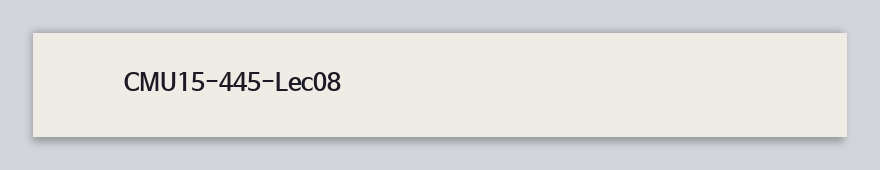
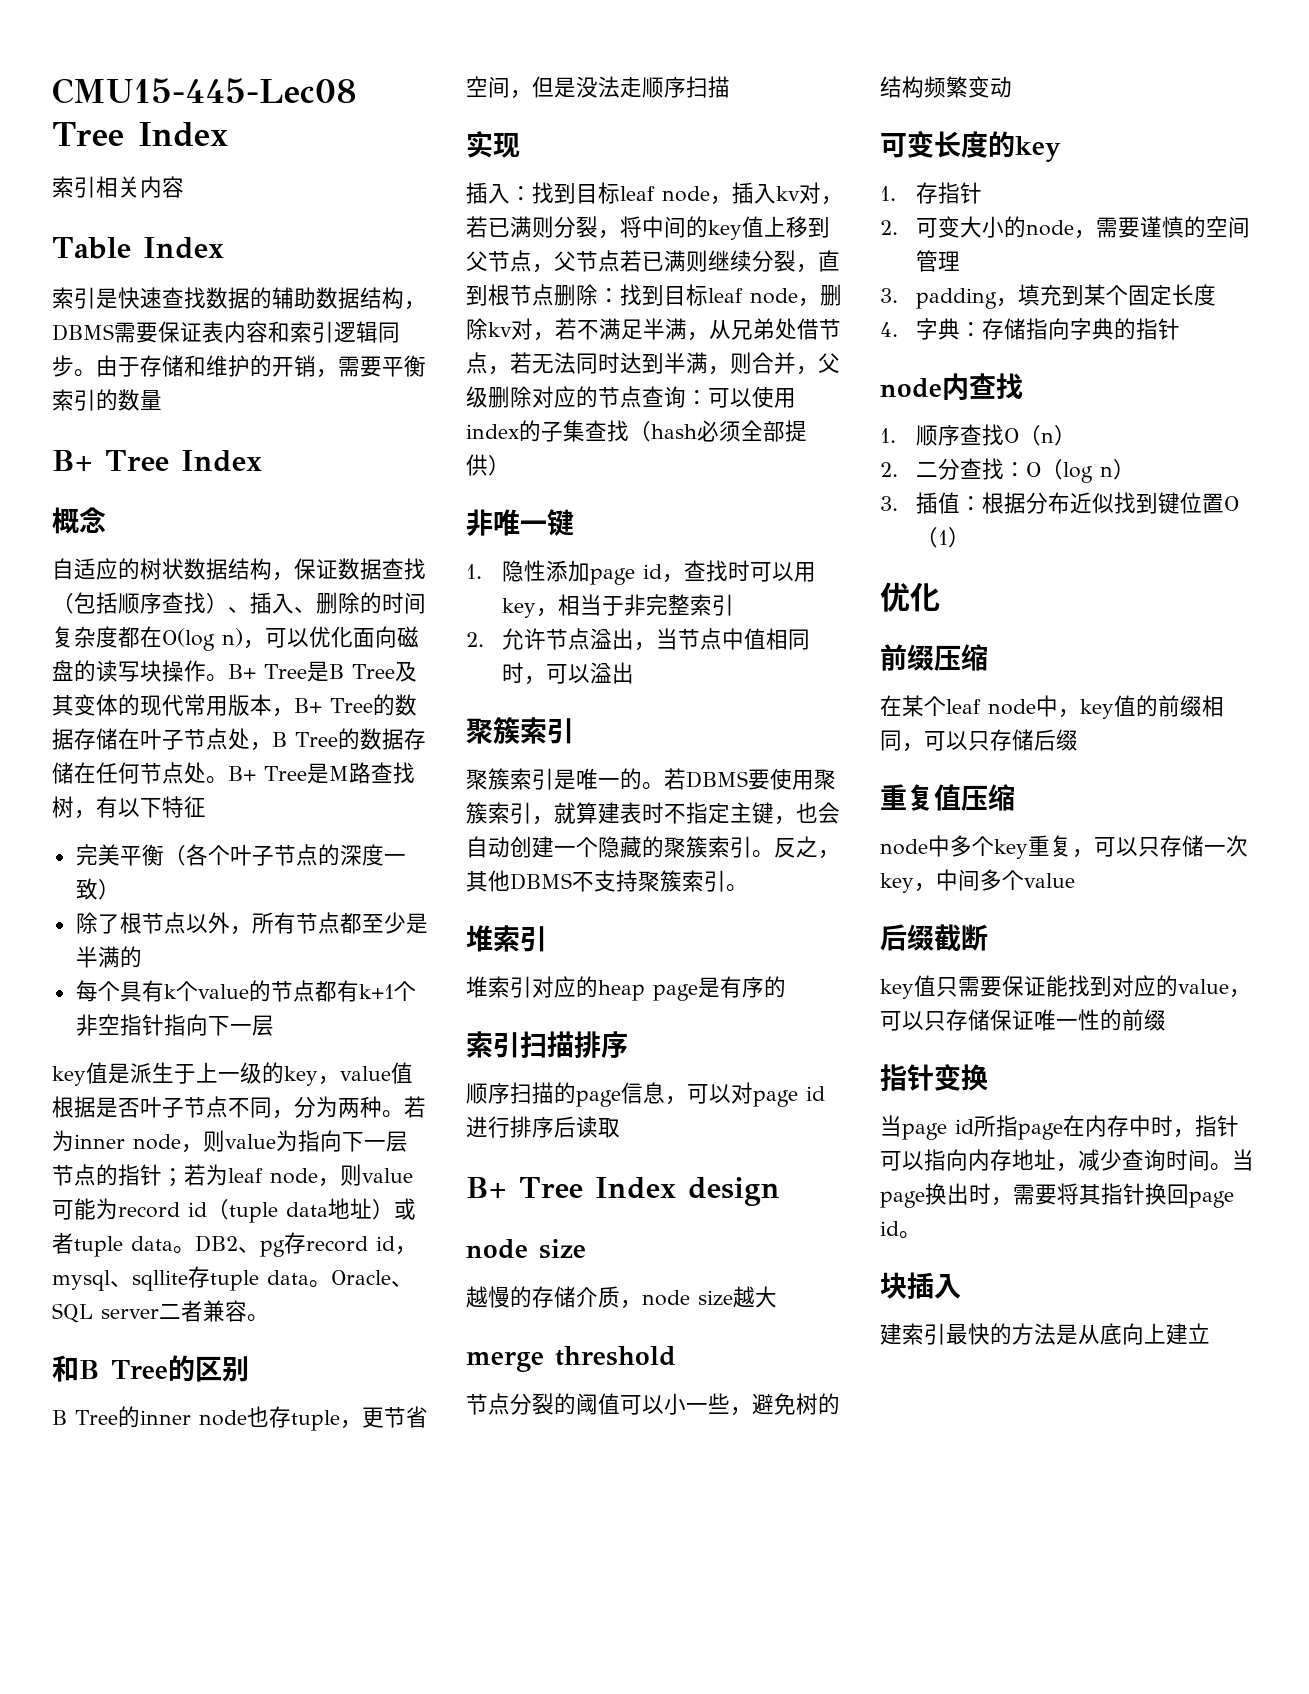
(341, 81) none -> [52,122,228,147] [52,176,184,198] [52,237,224,259] [52,287,426,310] [52,321,400,343] [52,355,426,378] [52,389,162,411] [52,450,262,472] [52,507,106,534] [52,558,426,581] [52,592,426,614] [52,626,419,651] [52,660,417,682] [52,694,417,717] [52,728,426,751] [52,762,415,784] [52,796,206,819] [75,844,406,866] [75,878,120,900] [75,912,428,935] [75,946,142,968] [75,980,416,1002] [75,1014,274,1036] [52,1062,413,1086] [52,1096,426,1119] [52,1130,408,1153] [52,1164,413,1187] [52,1198,416,1223] [52,1232,417,1257] [52,1266,413,1291] [52,1300,269,1323] [52,1355,249,1382] [52,1406,428,1431] [466,76,730,99] [466,131,520,158] [466,182,843,205] [466,216,830,240] [466,250,840,273] [466,284,842,307] [466,318,841,341] [466,352,840,375] [466,386,796,408] [466,420,807,442] [466,454,510,476] [466,509,574,536] [466,560,816,585] [501,594,734,618] [466,628,810,651] [501,662,634,685] [466,717,574,744] [466,768,836,790] [466,802,840,825] [466,836,840,859] [466,870,748,892] [466,925,547,952] [466,976,786,1001] [466,1031,628,1059] [466,1082,825,1107] [466,1116,620,1138] [466,1177,780,1206] [466,1239,586,1259] [466,1286,777,1309] [466,1346,676,1372] [466,1393,840,1416] [880,76,1012,98] [880,131,1061,162] [880,182,982,204] [880,216,1250,239] [915,250,960,272] [880,284,1216,309] [880,318,1180,340] [880,373,1023,401] [880,424,1076,446] [880,458,1135,483] [880,492,1239,514] [915,527,970,548] [880,582,940,612] [880,644,988,671] [880,695,1224,719] [880,729,1078,752] [880,784,1015,811] [880,835,1248,859] [880,869,1075,893] [880,924,988,951] [880,975,1251,999] [880,1009,1166,1031] [880,1064,988,1091] [880,1115,1239,1140] [880,1149,1254,1172] [880,1183,1234,1208] [880,1221,921,1239] [880,1272,961,1299] [880,1323,1210,1345] Tree Index // 索引相关内容 // Table Index // 索引是快速查找数据的辅助数据结构，DBMS需要保证表内容和索引逻辑同步。由于存储和维护的开销，需要平衡索引的数量 // B+ Tree Index // 概念 // 自适应的树状数据结构，保证数据查找（包括顺序查找）、插入、删除的时间复杂度都在O(log n)，可以优化面向磁盘的读写块操作。B+ Tree是B Tree及其变体的现代常用版本，B+ Tree的数据存储在叶子节点处，B Tree的数据存储在任何节点处。B+ Tree是M路查找树，有以下特征 // 完美平衡（各个叶子节点的深度一致） // 除了根节点以外，所有节点都至少是半满的 // 每个具有k个value的节点都有k+1个非空指针指向下一层 // key值是派生于上一级的key，value值根据是否叶子节点不同，分为两种。若为inner node，则value为指向下一层节点的指针；若为leaf node，则value可能为record id（tuple data地址）或者tuple data。DB2、pg存record id，mysql、sqllite存tuple data。Oracle、SQL server二者兼容。 // 和B Tree的区别 // B Tree的inner node也存tuple，更节省空间，但是没法走顺序扫描 // 实现 // 插入：找到目标leaf node，插入kv对，若已满则分裂，将中间的key值上移到父节点，父节点若已满则继续分裂，直到根节点删除：找到目标leaf node，删除kv对，若不满足半满，从兄弟处借节点，若无法同时达到半满，则合并，父级删除对应的节点查询：可以使用index的子集查找（hash必须全部提供） // 非唯一键 // 1.隐性添加page id，查找时可以用key，相当于非完整索引 // 2.允许节点溢出，当节点中值相同时，可以溢出 // 聚簇索引 // 聚簇索引是唯一的。若DBMS要使用聚簇索引，就算建表时不指定主键，也会自动创建一个隐藏的聚簇索引。反之，其他DBMS不支持聚簇索引。 // 堆索引 // 堆索引对应的heap page是有序的 // 索引扫描排序 // 顺序扫描的page信息，可以对page id进行排序后读取 // B+ Tree Index design // node size // 越慢的存储介质，node size越大 // merge threshold // 节点分裂的阈值可以小一些，避免树的结构频繁变动 // 可变长度的key // 1.存指针 // 2.可变大小的node，需要谨慎的空间管理 // 3. padding，填充到某个固定长度 // 4.字典：存储指向字典的指针 // node内查找 // 1.顺序查找O（n） // 2.二分查找：O（log n） // 3.插值：根据分布近似找到键位置O（1） // 优化 // 前缀压缩 // 在某个leaf node中，key值的前缀相同，可以只存储后缀 // 重复值压缩 // node中多个key重复，可以只存储一次key，中间多个value // 后缀截断 // key值只需要保证能找到对应的value，可以只存储保证唯一性的前缀 // 指针变换 // 当page id所指page在内存中时，指针可以指向内存地址，减少查询时间。当page换出时，需要将其指针换回page id。 // 块插入 // 建索引最快的方法是从底向上建立

